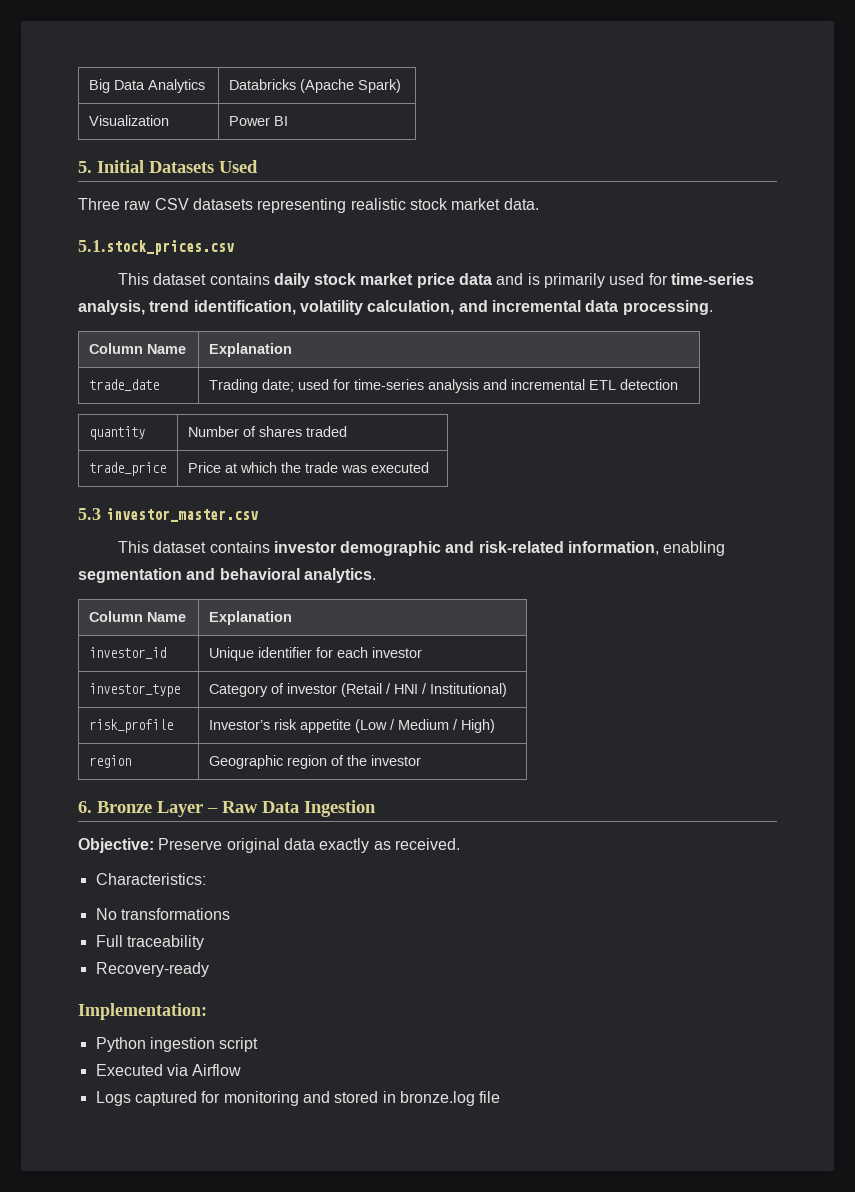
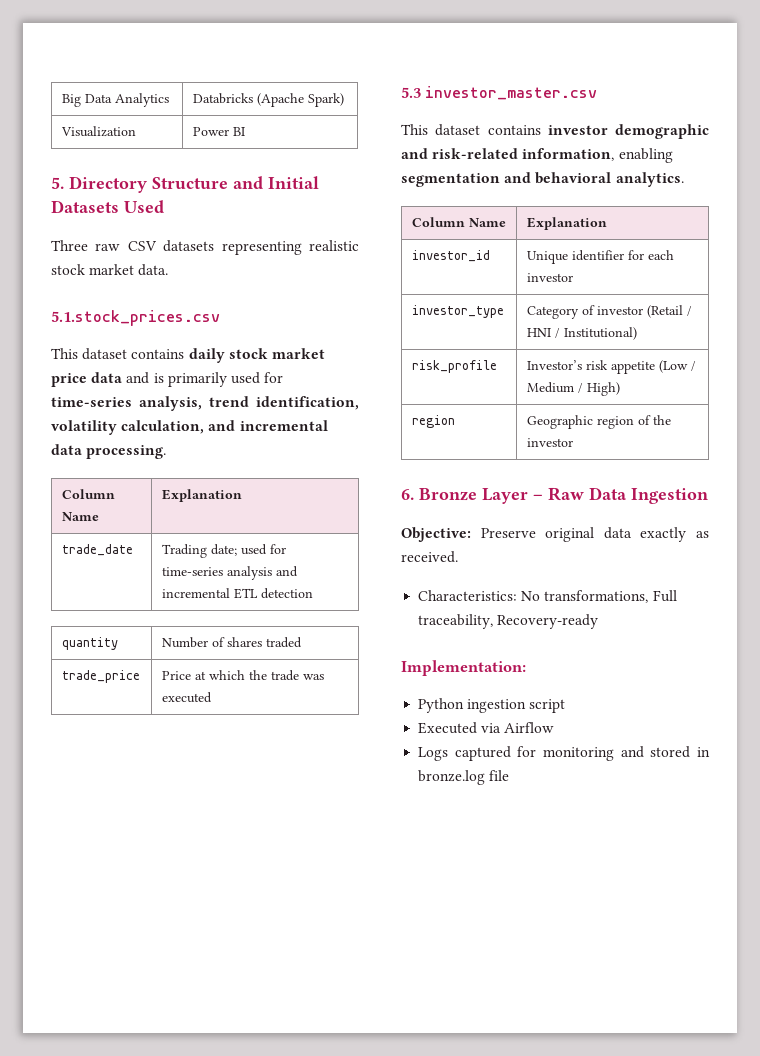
(92, 167) none -> [69,176,263,193] Directory Structure and
[95,908,230,920] [95,935,204,950] // No transformations // Full traceability // -> [521,590,677,603] [418,614,494,629] No transformations, Full traceability,

